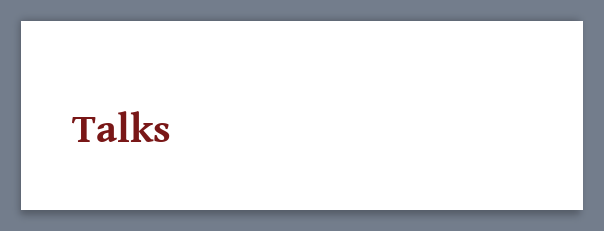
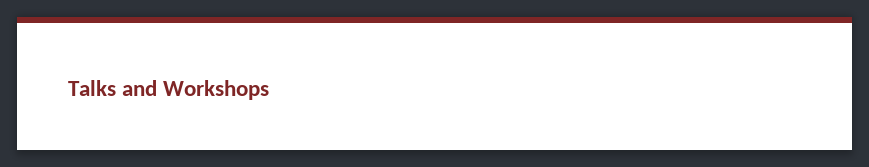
(171, 126) none -> [122,80,270,100] and Workshops

